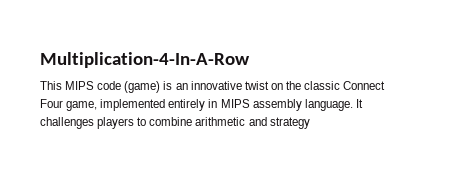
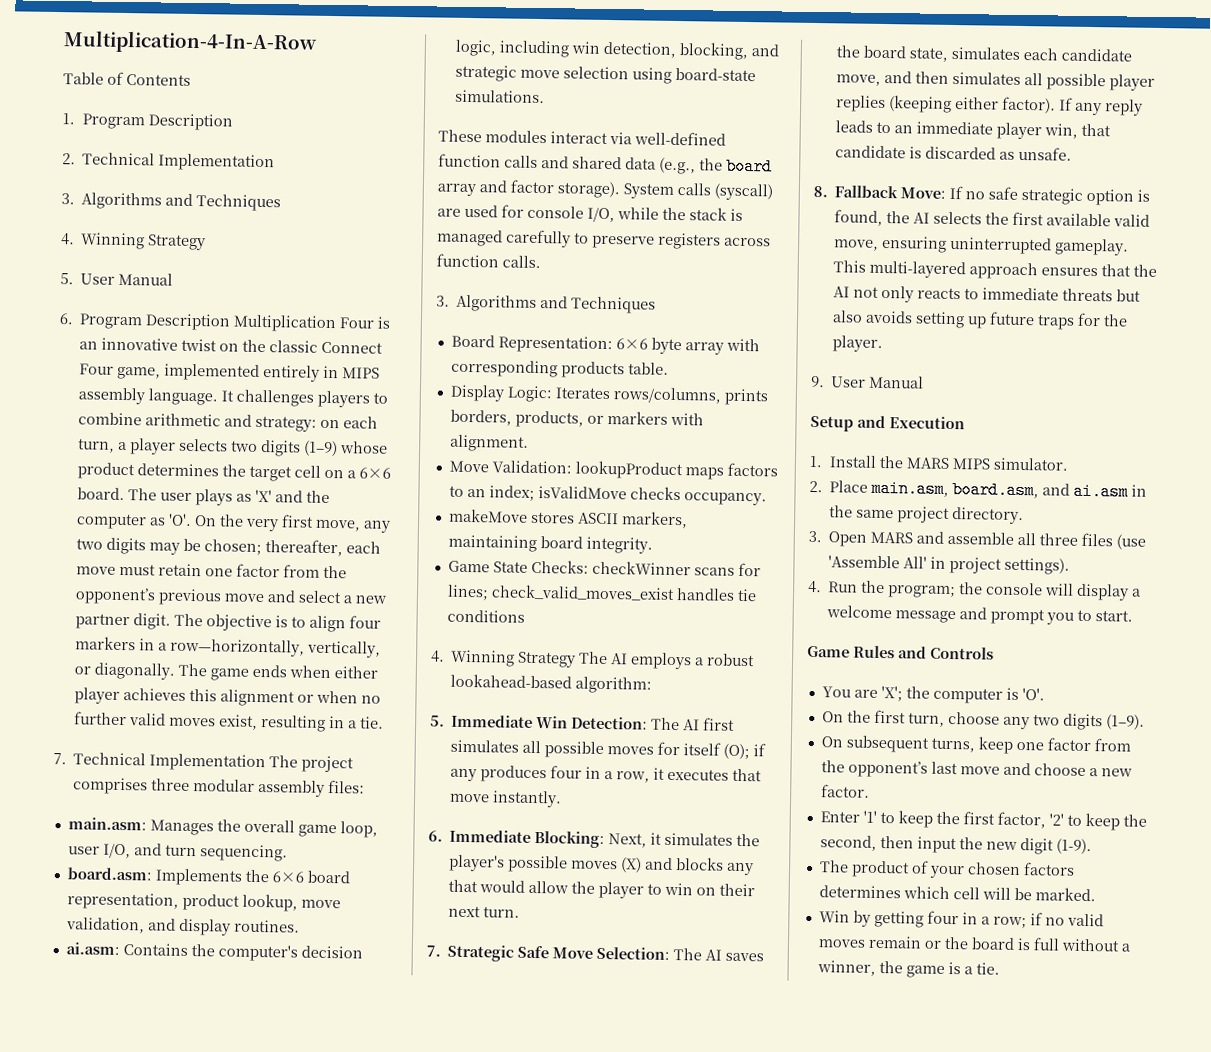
[40,81,161,93] This MIPS code (game) -> [63,71,191,86] [62,113,234,131] [62,152,276,172] [61,192,282,212] [61,232,207,251] [60,272,174,286] [59,313,375,333] Table of Contents // 1. Program Description // 2. Technical Implementation // 3. Algorithms and Techniques // 4. Winning Strategy // 5. User Manual // 6. Program Description Multiplication Four
[269,117,310,129] strategy -> [255,415,379,432] [78,438,389,457] [77,462,392,482] [77,487,331,506] [76,513,392,533] [76,537,382,557] [76,563,348,579] [75,587,388,606] [75,613,382,633] [75,636,382,658] [74,662,379,681] [74,687,382,707] [74,711,385,732] [53,752,355,773] [73,777,366,797] [67,817,378,838] [67,843,288,862] [66,867,350,886] [66,892,341,912] [65,917,300,936] [65,942,363,962] [454,39,779,61] [454,64,756,84] [454,89,545,104] [438,129,726,146] [438,153,773,176] [437,179,773,201] [437,204,743,223] [437,229,771,250] [436,253,541,269] [436,294,657,314] [450,334,760,355] [450,359,669,379] [449,384,768,406] [449,409,704,428] [449,434,529,452] [448,460,778,480] [448,485,767,506] [448,508,688,529] [447,534,653,554] [447,559,761,577] [446,584,757,602] [446,609,525,623] [431,649,756,670] [450,673,653,694] [430,714,736,731] [450,739,767,760] [450,765,763,783] [449,790,563,808] [428,829,761,849] [448,854,755,876] [448,879,756,899] [448,905,521,918] [426,944,765,962] [836,45,1133,62] [836,70,1156,91] [836,95,1144,116] [835,120,1112,140] [835,145,1073,161] [813,185,1151,206] [834,209,1151,227] [834,235,1130,256] [833,260,1158,280] [833,285,1142,303] [832,310,1129,330] [832,335,884,353] [811,375,925,389] [810,415,965,432] [809,455,1070,471] [809,479,1148,501] [829,505,1025,525] [808,530,1147,550] [828,555,1071,575] [808,580,1142,601] [826,605,1134,625] [807,645,994,660] [821,686,1045,704] [821,709,1145,731] [820,735,1131,754] [820,760,1133,778] [820,784,870,798] [819,810,1147,831] [819,835,1092,855] [819,860,1075,879] [818,885,1096,902] [818,910,1104,929] [817,935,1131,952] [816,960,1000,978] strategy: on each turn, a player selects two digits (1–9) whose product determines the target cell on a 6×6 board. The user plays as 'X' and the computer as 'O'. On the very first move, any two digits may be chosen; thereafter, each move must retain one factor from the opponent’s previous move and select a new partner digit. The objective is to align four markers in a row—horizontally, vertically, or diagonally. The game ends when either player achieves this alignment or when no further valid moves exist, resulting in a tie. // 7. Technical Implementation The project comprises three modular assembly files: // main.asm: Manages the overall game loop, user I/O, and turn sequencing. // board.asm: Implements the 6×6 board representation, product lookup, move validation, and display routines. // ai.asm: Contains the computer's decision logic, including win detection, blocking, and strategic move selection using board-state simulations. // These modules interact via well-defined function calls and shared data (e.g., the board array and factor storage). System calls (syscall) are used for console I/O, while the stack is managed carefully to preserve registers across function calls. // 3. Algorithms and Techniques // Board Representation: 6×6 byte array with corresponding products table. // Display Logic: Iterates rows/columns, prints borders, products, or markers with alignment. // Move Validation: lookupProduct maps factors to an index; isValidMove checks occupancy. // makeMove stores ASCII markers, maintaining board integrity. // Game State Checks: checkWinner scans for lines; check_valid_moves_exist handles tie conditions // 4. Winning Strategy The AI employs a robust lookahead-based algorithm: // 5. Immediate Win Detection: The AI first simulates all possible moves for itself (O); if any produces four in a row, it executes that move instantly. // 6. Immediate Blocking: Next, it simulates the player's possible moves (X) and blocks any that would allow the player to win on their next turn. // 7. Strategic Safe Move Selection: The AI saves the board state, simulates each candidate move, and then simulates all possible player replies (keeping either factor). If any reply leads to an immediate player win, that candidate is discarded as unsafe. // 8. Fallback Move: If no safe strategic option is found, the AI selects the first available valid move, ensuring uninterrupted gameplay. This multi-layered approach ensures that the AI not only reacts to immediate threats but also avoids setting up future traps for the player. // 9. User Manual // Setup and Execution // 1. Install the MARS MIPS simulator. // 2. Place main.asm, board.asm, and ai.asm in the same project directory. // 3. Open MARS and assemble all three files (use 'Assemble All' in project settings). // 4. Run the program; the console will display a welcome message and prompt you to start. // Game Rules and Controls // You are 'X'; the computer is 'O'. // On the first turn, choose any two digits (1–9). // On subsequent turns, keep one factor from the opponent’s last move and choose a new factor. // Enter '1' to keep the first factor, '2' to keep the second, then input the new digit (1-9). // The product of your chosen factors determines which cell will be marked. // Win by getting four in a row; if no valid moves remain or the board is full without a winner, the game is a tie.

